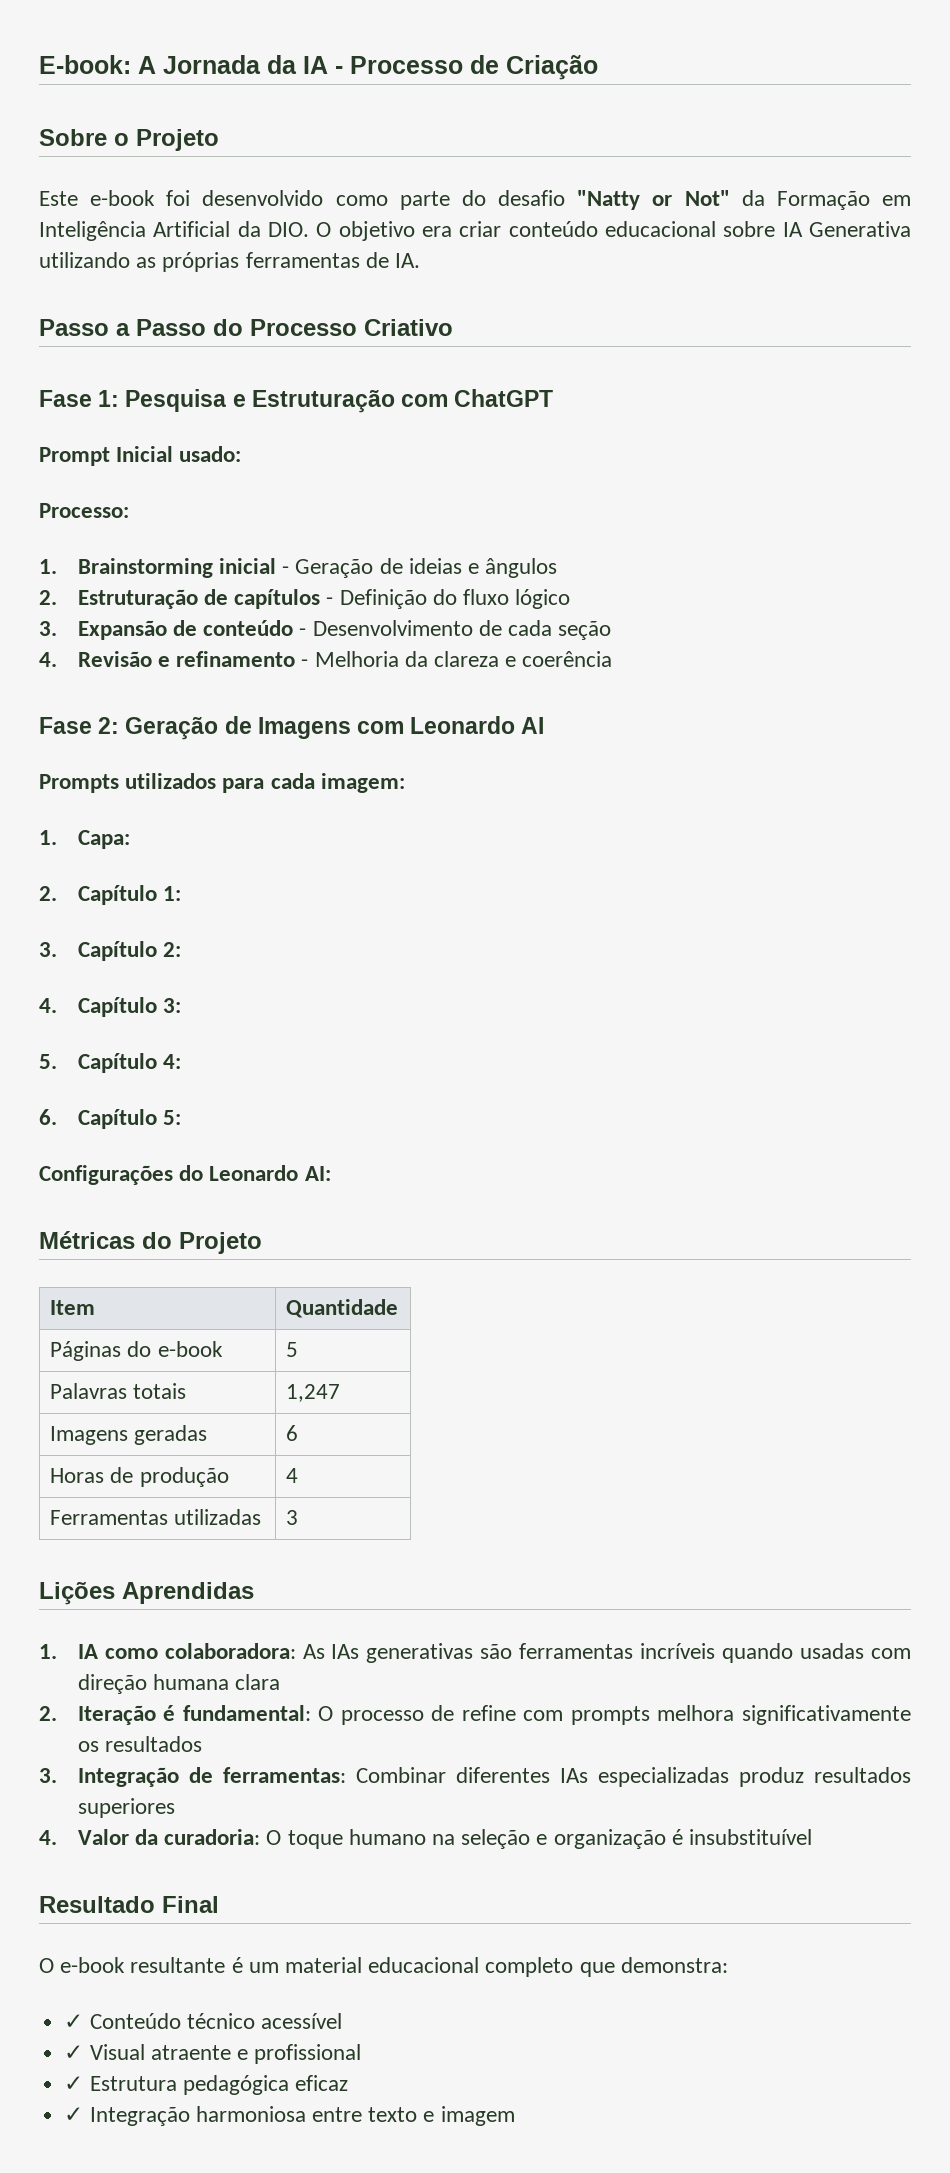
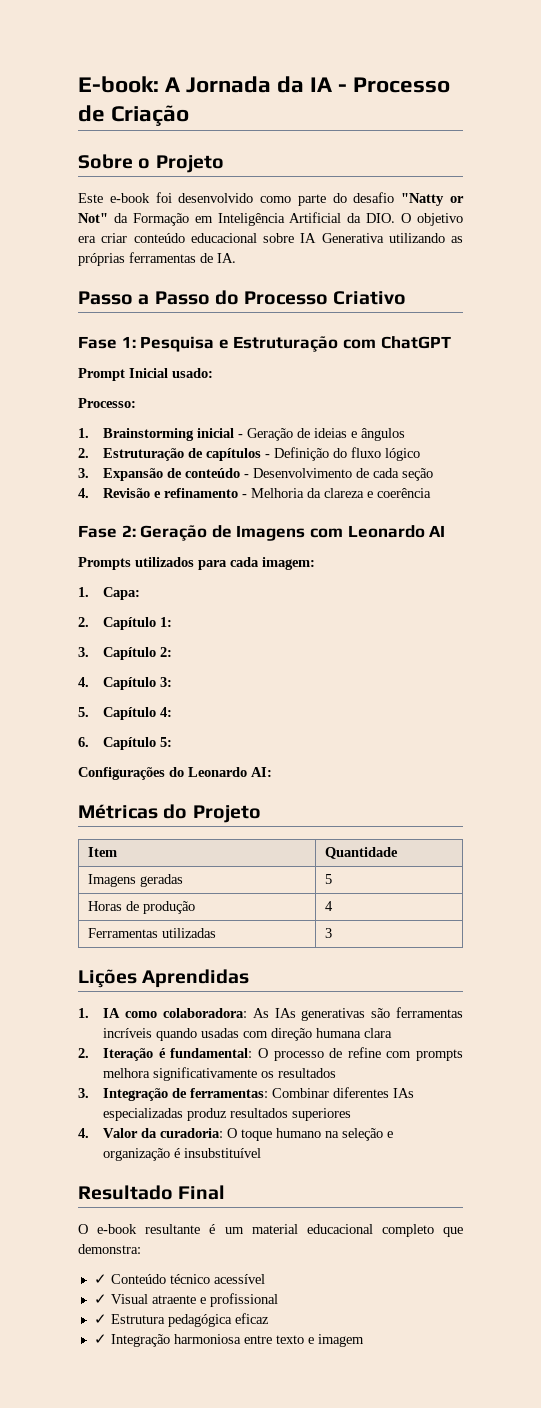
[50,1341,223,1361] [286,1342,299,1357] [50,1383,187,1399] [286,1384,341,1402] // Páginas do e-book | 5 // Palavras totais | 1,247 -> (398, 853) none
[286,1425,299,1441] 6 -> [324,874,332,884] 5

